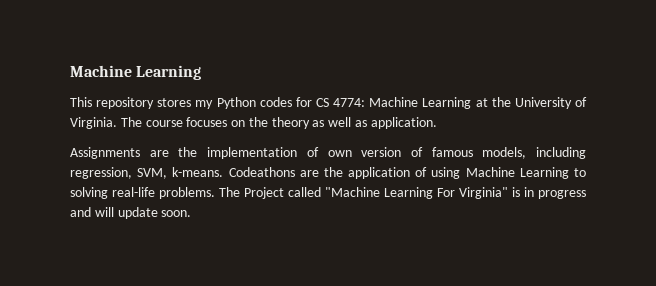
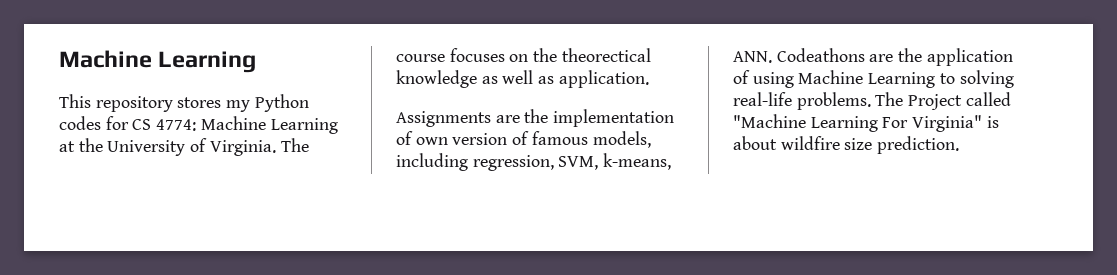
[271,117,310,129] theory -> [561,48,651,62] [396,70,477,88] theorectical knowledge
[172,167,224,177] k-means. -> [603,153,672,170] [733,51,772,63] k-means, ANN.
[524,187,586,199] [70,207,192,219] in progress and will update soon. -> [733,136,960,154] about wildfire size prediction.

